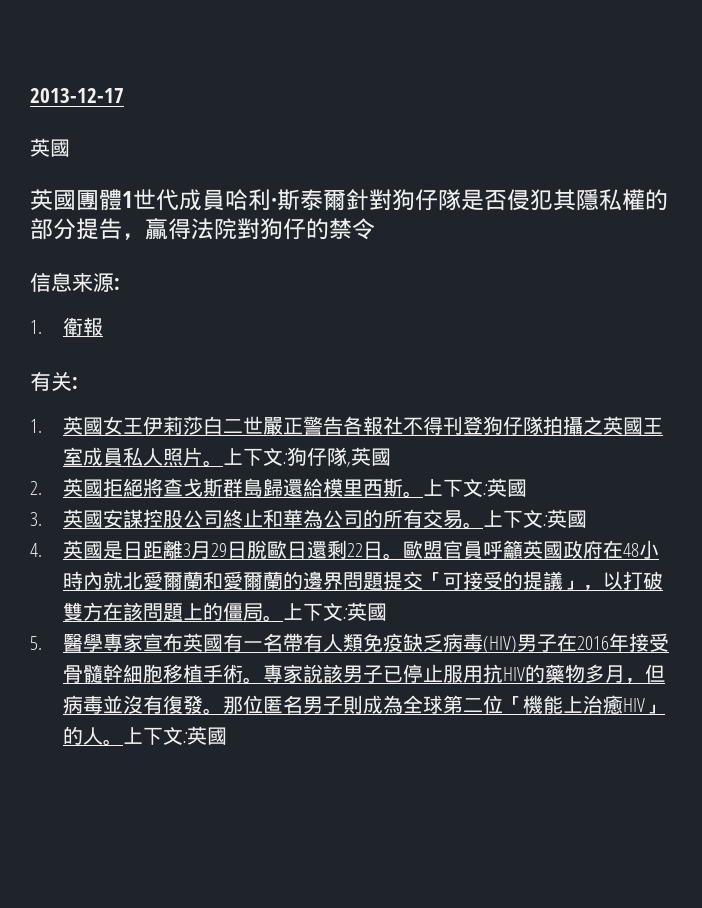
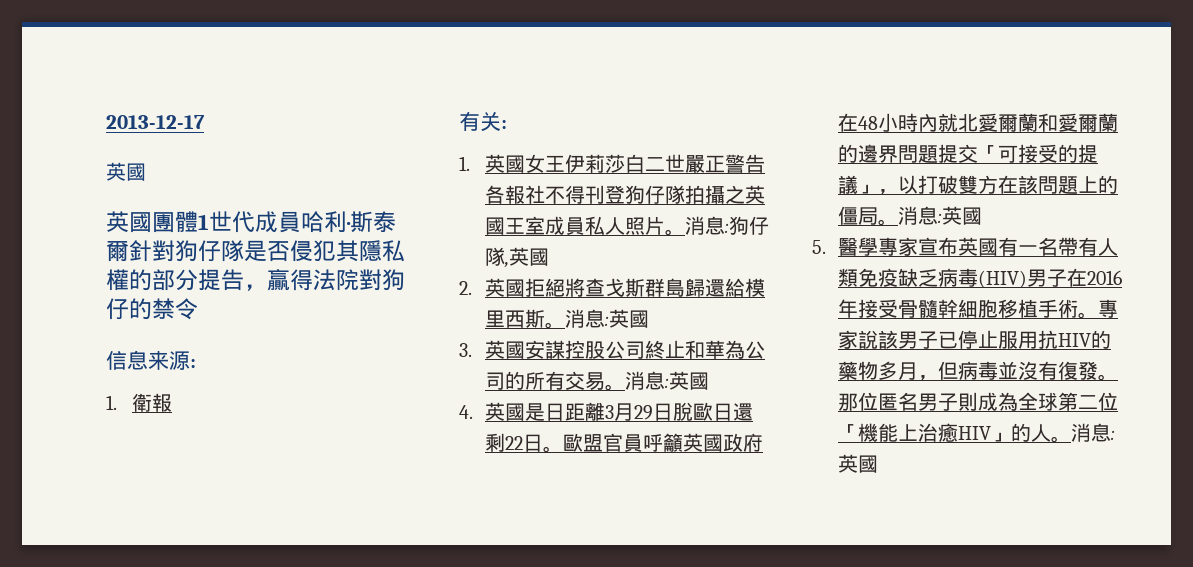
[223,447,284,466] 上下文 -> [684,216,725,235] 消息
[423,478,484,497] 上下文 -> [564,309,605,328] 消息
[483,509,544,528] 上下文 -> [624,371,665,390] 消息
[283,602,344,621] 上下文 -> [897,206,938,225] 消息
[123,726,184,745] 上下文 -> [1070,423,1111,442] 消息

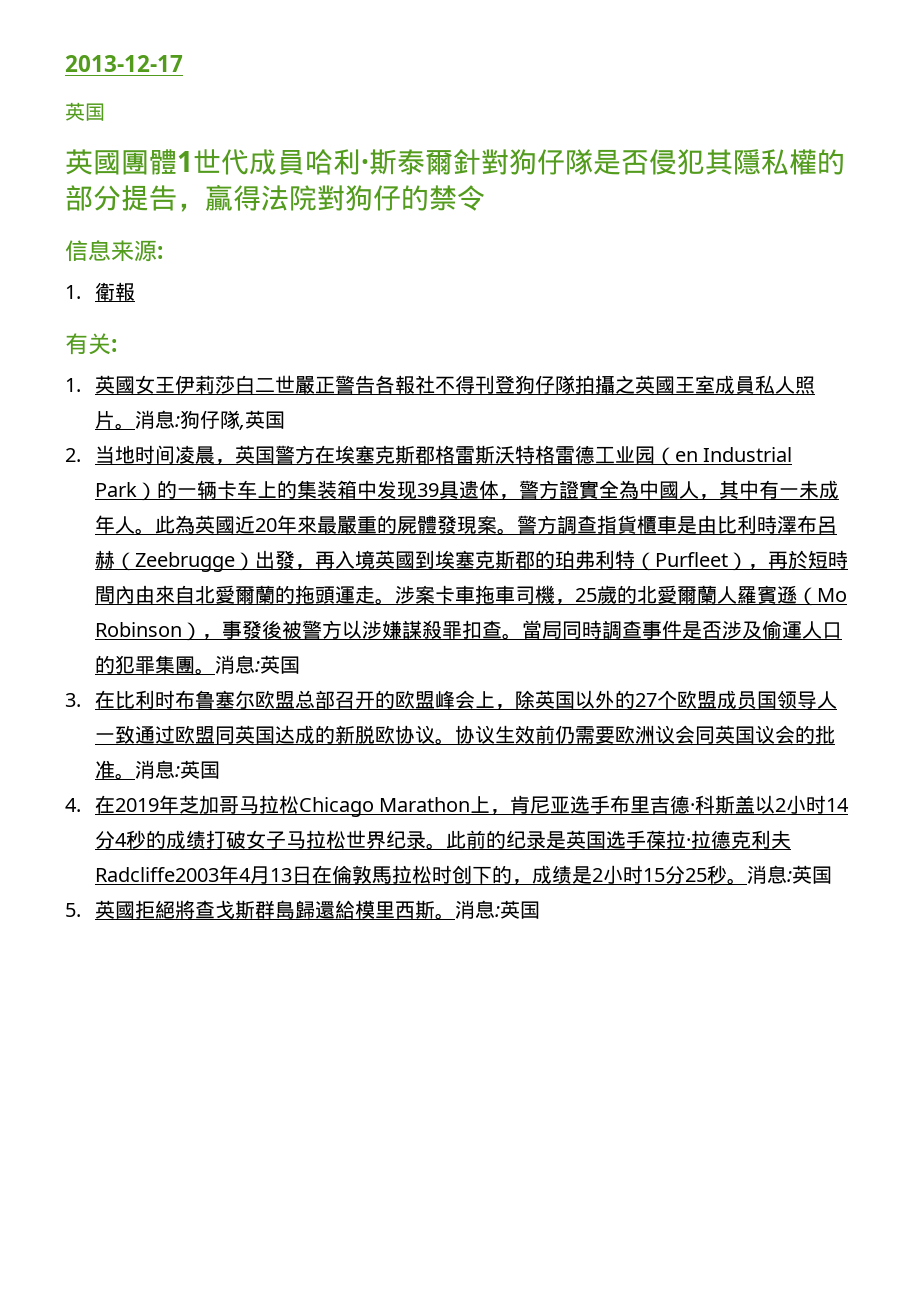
[126,163,146,181] 國 -> [85,103,105,121] 国
[528,248,549,266] [459,281,472,295] 國 // 2. -> [264,411,285,429] [65,445,793,466] [94,480,839,501] [94,515,837,535] [94,550,848,572] [94,585,847,606] [94,620,842,641] [94,655,300,675] [65,690,837,710] [94,725,835,745] [94,760,220,780] [65,795,850,817] [94,830,791,850] [94,865,832,885] [65,903,81,917] 国 // 2.当地时间凌晨，英国警方在埃塞克斯郡格雷斯沃特格雷德工业园（en Industrial Park）的一辆卡车上的集装箱中发现39具遗体，警方證實全為中國人，其中有一未成年人。此為英國近20年來最嚴重的屍體發現案。警方調查指貨櫃車是由比利時澤布呂赫（Zeebrugge）出發，再入境英國到埃塞克斯郡的珀弗利特（Purfleet），再於短時間內由來自北愛爾蘭的拖頭運走。涉案卡車拖車司機，25歲的北愛爾蘭人羅賓遜（Mo Robinson），事發後被警方以涉嫌謀殺罪扣查。當局同時調查事件是否涉及偷運人口的犯罪集團。消息:英国 // 3.在比利时布鲁塞尔欧盟总部召开的欧盟峰会上，除英国以外的27个欧盟成员国领导人一致通过欧盟同英国达成的新脱欧协议。协议生效前仍需要欧洲议会同英国议会的批准。消息:英国 // 4.在2019年芝加哥马拉松Chicago Marathon上，肯尼亚选手布里吉德·科斯盖以2小时14分4秒的成绩打破女子马拉松世界纪录。此前的纪录是英国选手葆拉·拉德克利夫Radcliffe2003年4月13日在倫敦馬拉松时创下的，成绩是2小时15分25秒。消息:英国 // 5.
[628,310,649,328] [459,340,765,359] [484,371,709,391] [459,402,753,421] [484,433,763,453] [837,113,1118,132] [837,144,1098,163] [837,175,1118,195] [837,206,982,226] [812,237,1118,256] [837,268,1122,288] [837,299,1118,319] [837,330,1111,349] [837,361,1118,381] [837,392,1118,411] [837,423,1115,443] [837,454,878,473] 國 // 3.英國安謀控股公司終止和華為公司的所有交易。消息:英國 // 4.英國是日距離3月29日脫歐日還剩22日。歐盟官員呼籲英國政府在48小時內就北愛爾蘭和愛爾蘭的邊界問題提交「可接受的提議」，以打破雙方在該問題上的僵局。消息:英國 // 5.醫學專家宣布英國有一名帶有人類免疫缺乏病毒(HIV)男子在2016年接受骨髓幹細胞移植手術。專家說該男子已停止服用抗HIV的藥物多月，但病毒並沒有復發。那位匿名男子則成為全球第二位「機能上治癒HIV」的人。消息:英國 -> [519,901,540,919] 国

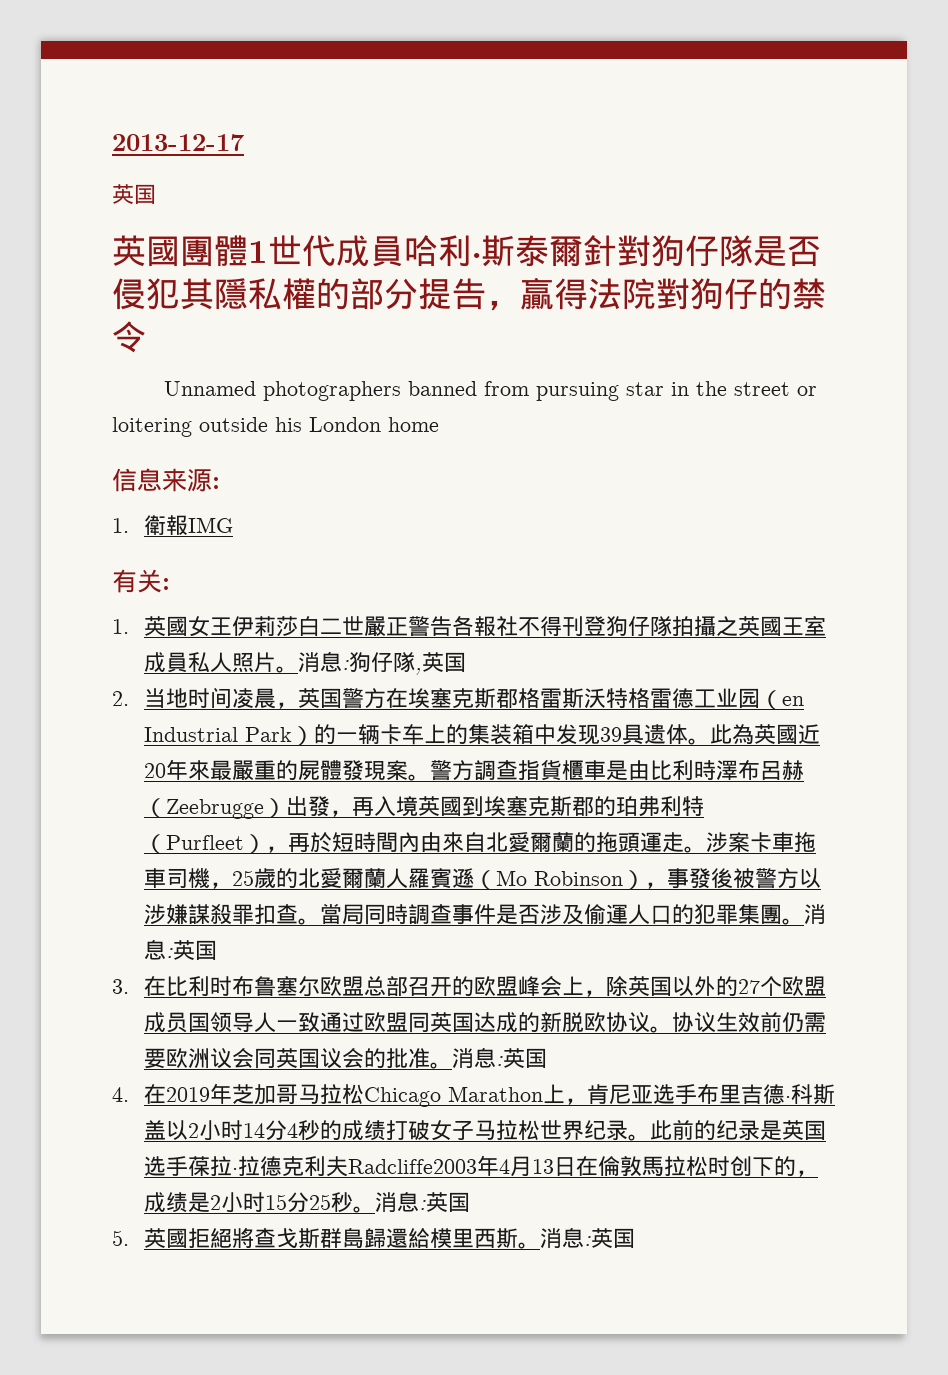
(485, 198) none -> [164,381,818,401] [112,417,439,437] // Unnamed photographers banned from pursuing star in the street or loitering outside his London home
(135, 291) none -> [187,517,233,533] IMG
[498,480,839,500] [94,515,135,534] ，警方證實全為中國人，其中有一未成年人 -> (688, 734) none

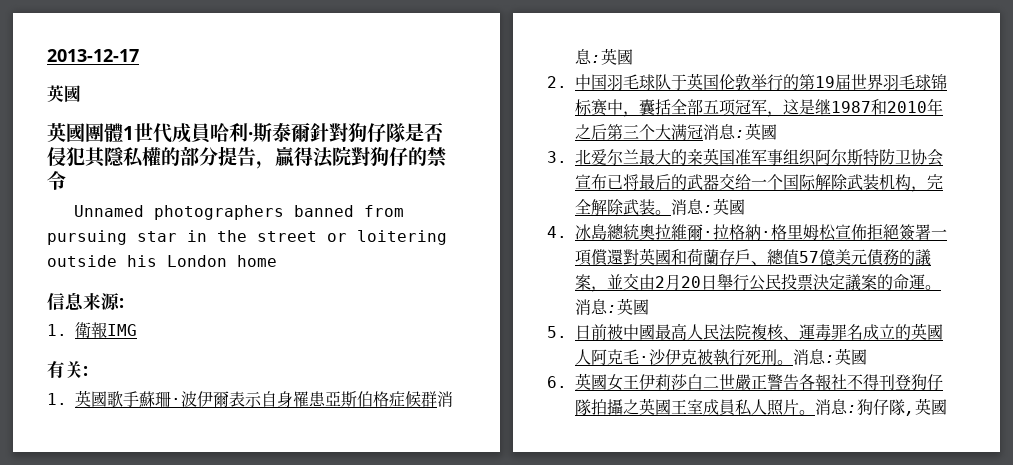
[134,184,156,204] 国 -> [64,85,81,102] 國
(188, 626) none -> [107,391,453,407] [575,48,633,65] [547,73,947,91] [575,98,943,117] [575,123,777,140] [547,148,943,166] [575,173,943,192] [575,198,745,216] [547,224,947,241] [575,248,931,266] [575,273,941,292] [575,298,649,315] [547,323,943,341] [575,348,867,366] [547,373,607,390] 歌手蘇珊·波伊爾表示自身罹患亞斯伯格症候群消息:英國 // 2.中国羽毛球队于英国伦敦举行的第19届世界羽毛球锦标赛中，囊括全部五项冠军，这是继1987和2010年之后第三个大满冠消息:英國 // 3.北爱尔兰最大的亲英国准军事组织阿尔斯特防卫协会宣布已将最后的武器交给一个国际解除武装机构，完全解除武装。消息:英國 // 4.冰島總統奧拉維爾·拉格納·格里姆松宣佈拒絕簽署一項償還對英國和荷蘭存戶、總值57億美元債務的議案，並交由2月20日舉行公民投票決定議案的命運。消息:英國 // 5.日前被中國最高人民法院複核、運毒罪名成立的英國人阿克毛·沙伊克被執行死刑。消息:英國 // 6.英國
[443,652,466,672] [112,687,804,710] [143,724,820,746] [143,759,804,781] [143,796,704,819] [143,832,816,854] [143,868,821,890] [143,903,826,925] [143,939,217,960] [112,976,826,997] [143,1011,826,1033] [143,1047,547,1069] [112,1083,835,1107] [143,1119,826,1141] [143,1155,818,1177] [143,1191,470,1213] [112,1227,635,1249] 国 // 2.当地时间凌晨，英国警方在埃塞克斯郡格雷斯沃特格雷德工业园（en Industrial Park）的一辆卡车上的集装箱中发现39具遗体。此為英國近20年來最嚴重的屍體發現案。警方調查指貨櫃車是由比利時澤布呂赫（Zeebrugge）出發，再入境英國到埃塞克斯郡的珀弗利特（Purfleet），再於短時間內由來自北愛爾蘭的拖頭運走。涉案卡車拖車司機，25歲的北愛爾蘭人羅賓遜（Mo Robinson），事發後被警方以涉嫌謀殺罪扣查。當局同時調查事件是否涉及偷運人口的犯罪集團。消息:英国 // 3.在比利时布鲁塞尔欧盟总部召开的欧盟峰会上，除英国以外的27个欧盟成员国领导人一致通过欧盟同英国达成的新脱欧协议。协议生效前仍需要欧洲议会同英国议会的批准。消息:英国 // 4.在2019年芝加哥马拉松Chicago Marathon上，肯尼亚选手布里吉德·科斯盖以2小时14分4秒的成绩打破女子马拉松世界纪录。此前的纪录是英国选手葆拉·拉德克利夫Radcliffe2003年4月13日在倫敦馬拉松时创下的，成绩是2小时15分25秒。消息:英国 // 5.英國拒絕將查戈斯群島歸還給模里西斯。消息:英国 -> [931,399,947,415] 國

